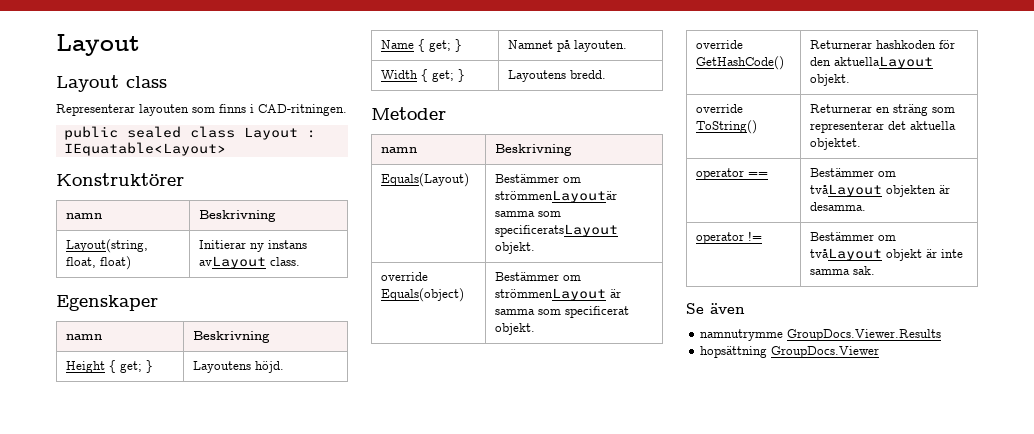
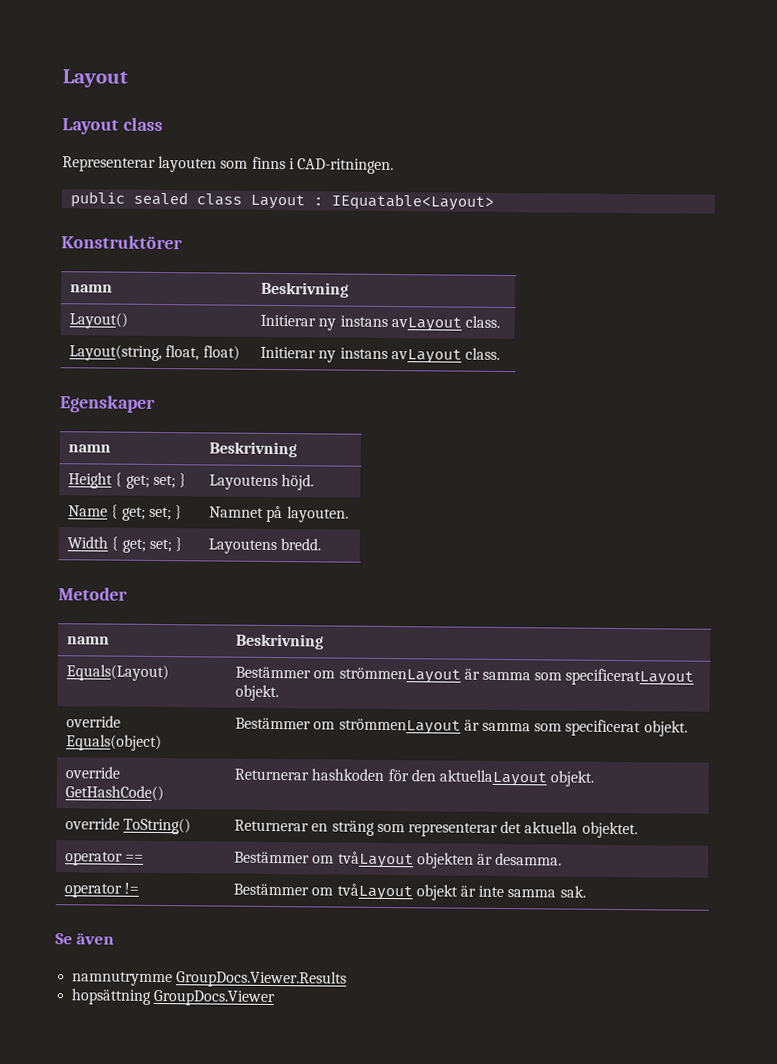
(277, 216) none -> [69,312,129,329] [260,314,500,332] // Layout() | Initierar ny instans avLayout class.
(143, 367) none -> [152,474,176,489] set;
(452, 46) none -> [148,506,172,521] set;
(455, 76) none -> [148,538,172,553] set;
[495,190,618,203] [495,211,562,217] [495,224,619,237] strömmenLayoutär samma som specificeratsLayout -> [338,667,695,686] strömmenLayout är samma som specificeratLayout

